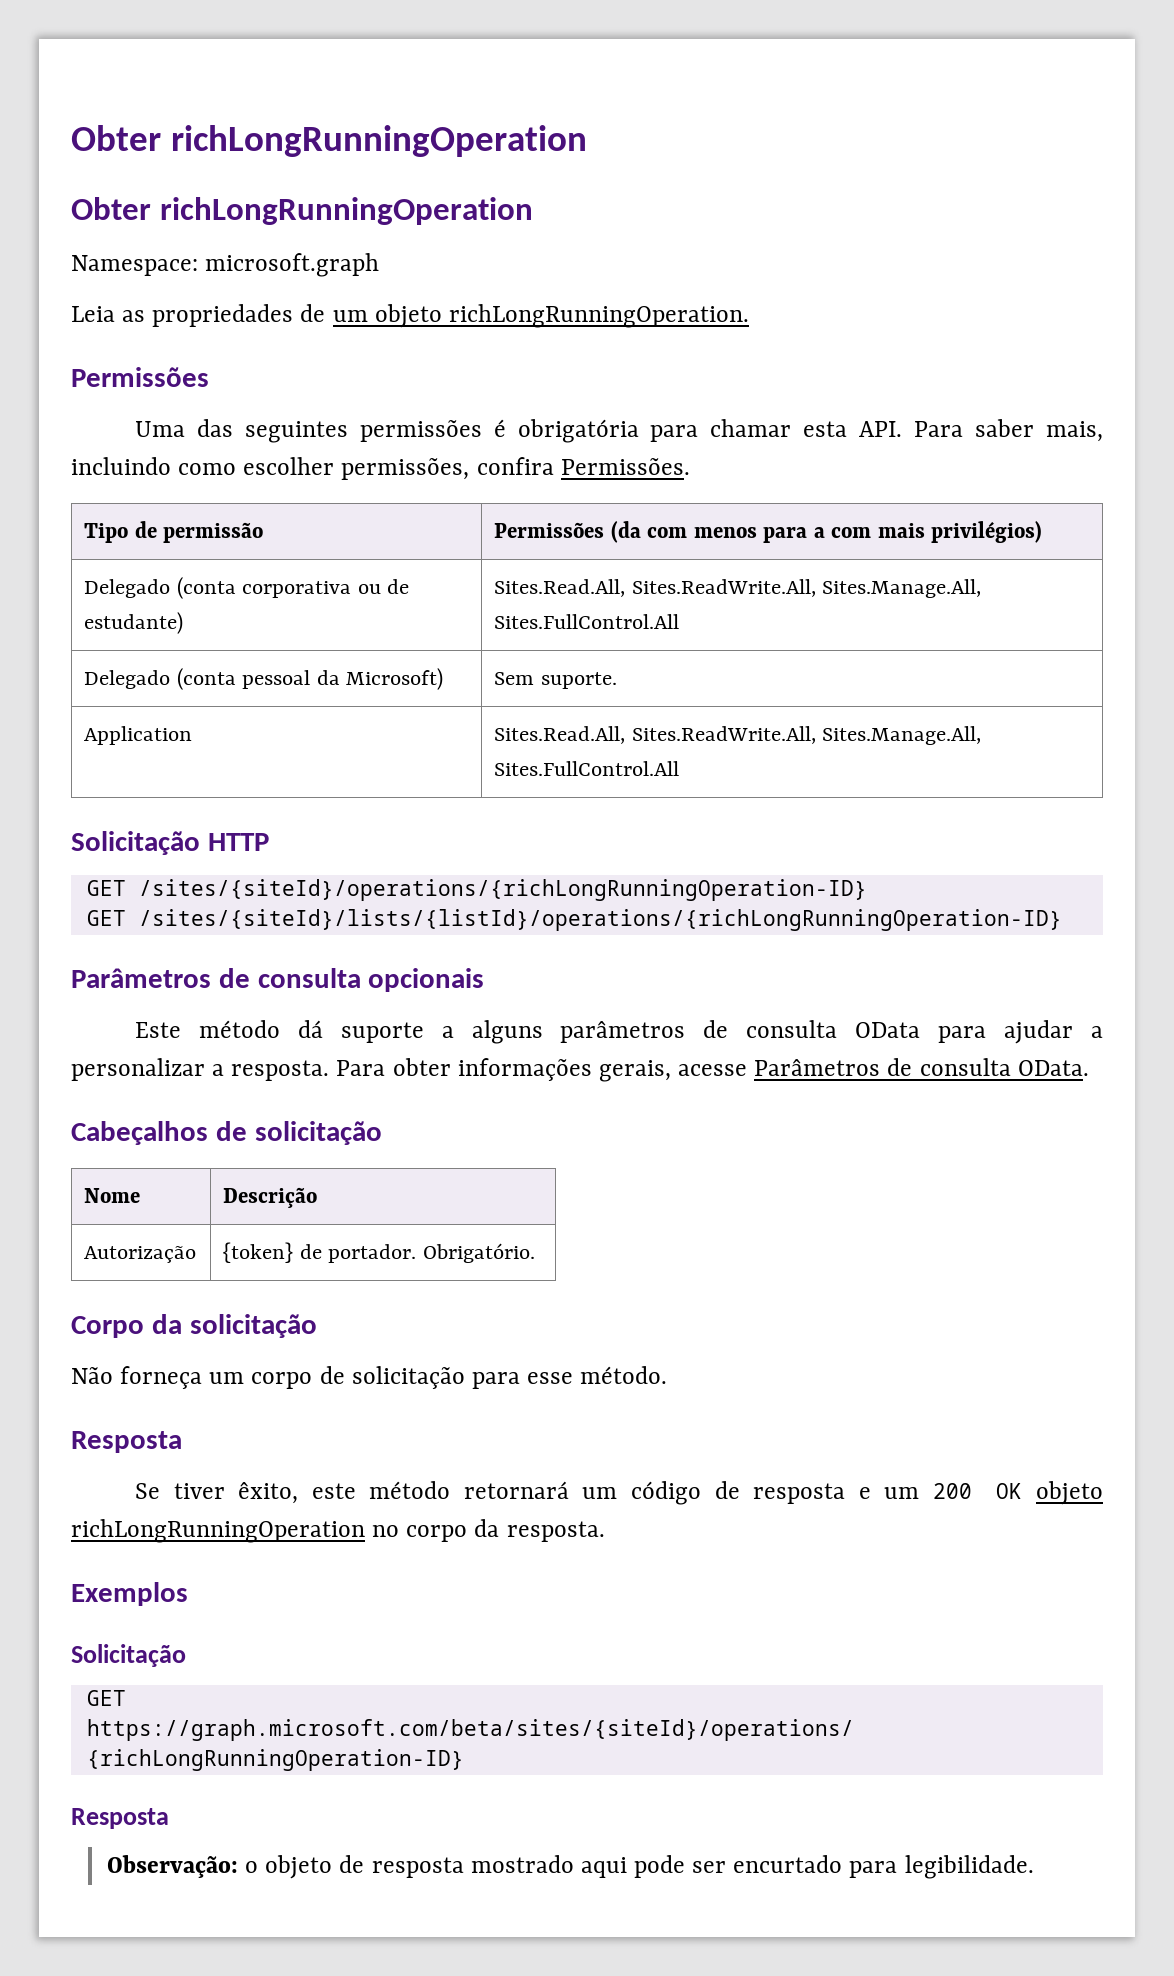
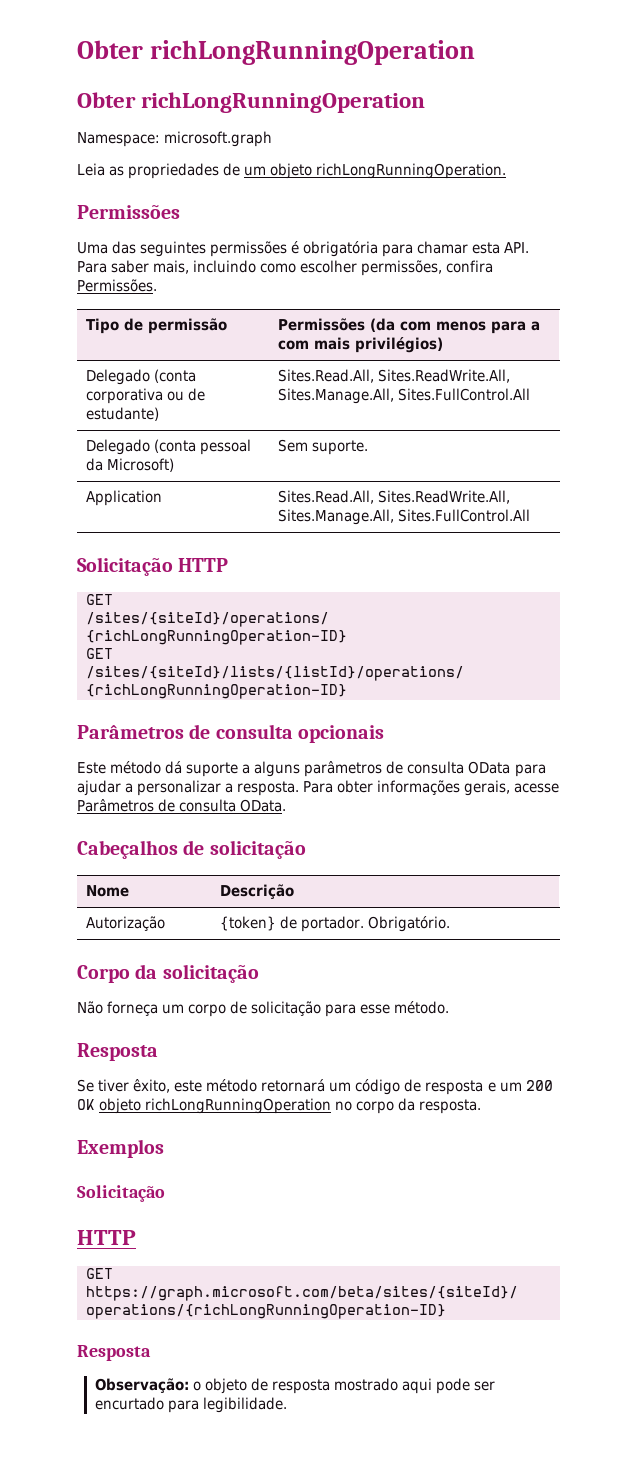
(186, 1655) none -> [77,1230,136,1245] // HTTP

